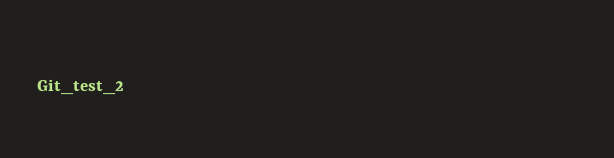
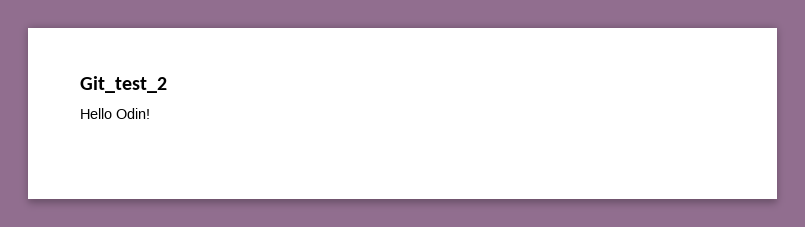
(124, 87) none -> [80,108,150,119] // Hello Odin!

